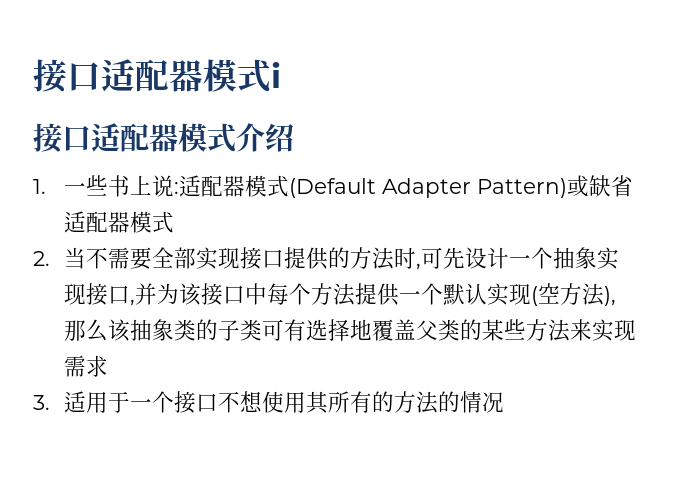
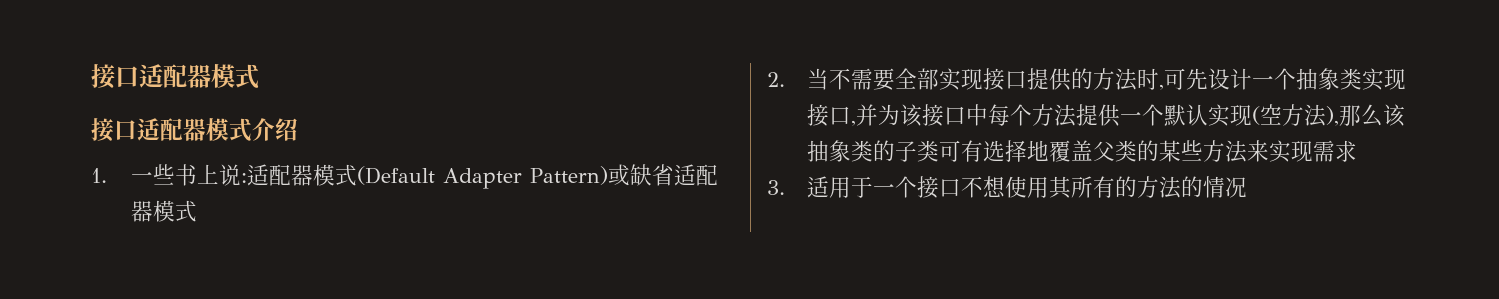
[33,59,281,93] 接口适配器模式i -> [91,64,259,89] 接口适配器模式
(598, 258) none -> [1340,68,1363,90] 类

